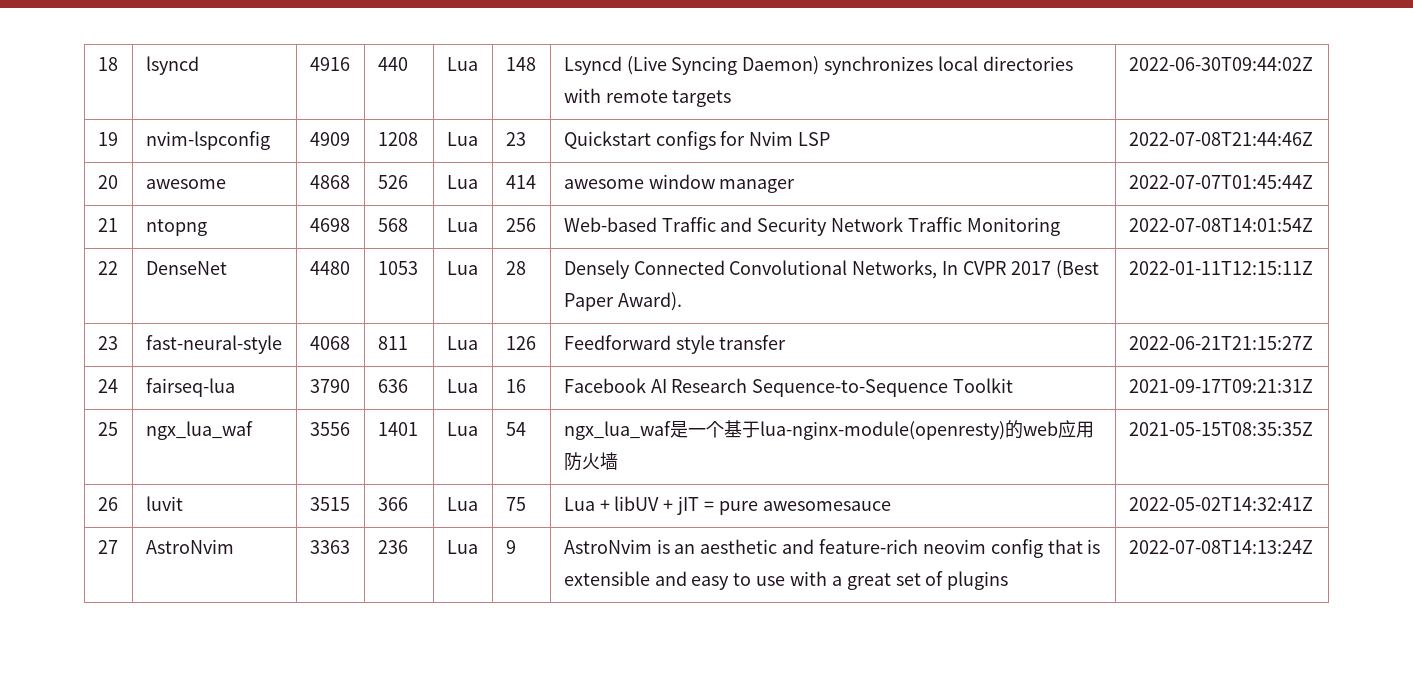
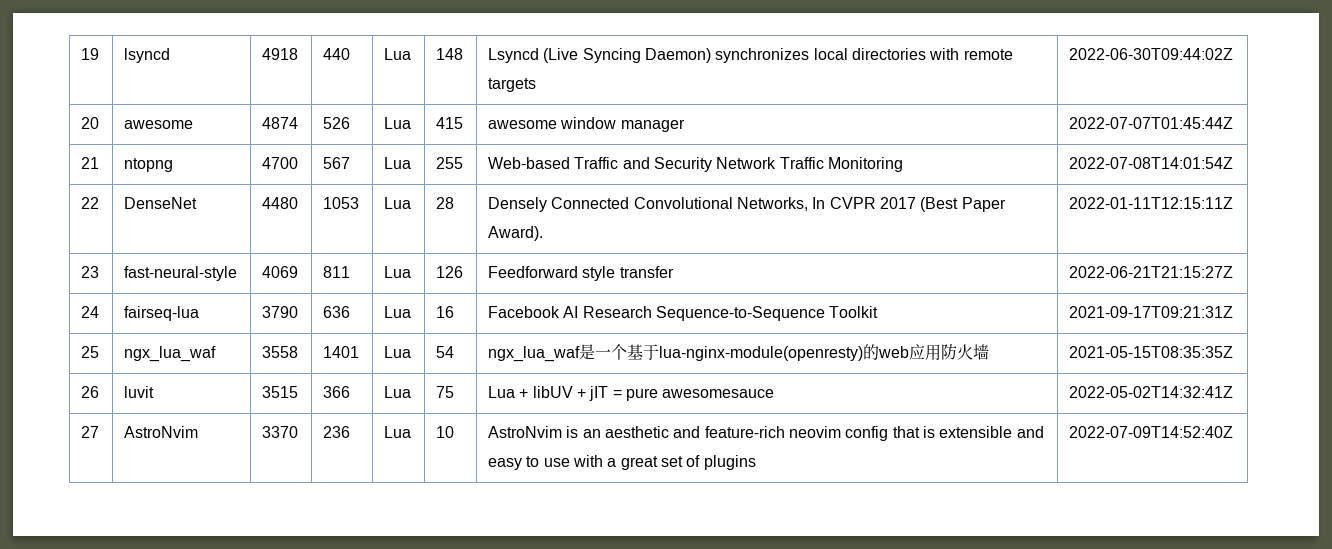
[97,57,118,71] 18 -> [81,48,100,60] 19
[309,57,350,71] 4916 -> [262,48,299,60] 4918
[97,132,118,146] [145,131,270,150] [309,132,350,146] [377,132,418,146] [446,132,478,146] [505,132,526,146] [563,131,831,150] [1128,132,1313,146] // 19 | nvim-lspconfig | 4909 | 1208 | Lua | 23 | Quickstart configs for Nvim LSP | 2022-07-08T21:44:46Z -> (1234, 54) none
[309,175,350,189] 4868 -> [262,117,299,129] 4874
[505,175,536,189] 414 -> [436,117,464,129] 415
[309,218,350,232] [377,218,408,232] [446,218,478,232] [505,218,536,232] 4698 | 568 | Lua | 256 -> [262,157,299,169] [323,157,351,169] [384,157,412,169] [436,157,464,169] 4700 | 567 | Lua | 255
[309,336,350,350] 4068 -> [262,266,299,278] 4069
[309,422,350,436] 3556 -> [262,346,299,358] 3558
[309,540,350,554] 3363 -> [262,426,299,438] 3370
[505,540,516,554] 9 -> [436,426,455,438] 10
[1128,540,1313,554] 2022-07-08T14:13:24Z -> [1069,426,1234,438] 2022-07-09T14:52:40Z

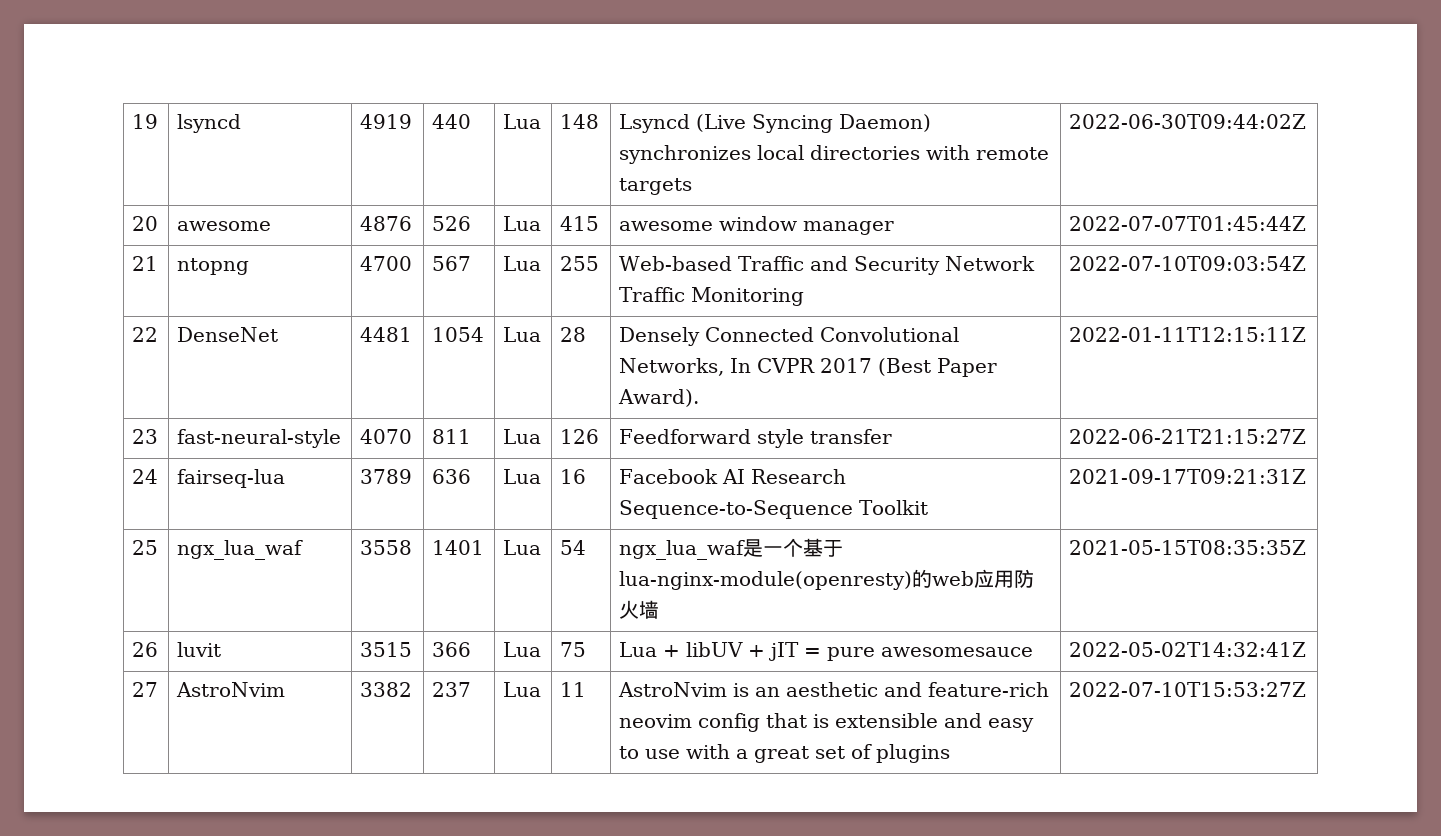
[262,48,299,60] 4918 -> [360,114,413,129] 4919
[262,117,299,129] 4874 -> [360,216,413,231] 4876
[1069,157,1234,169] 2022-07-08T14:01:54Z -> [1069,256,1307,271] 2022-07-10T09:03:54Z
[262,197,299,209] [323,197,360,209] 4480 | 1053 -> [360,327,413,342] [432,327,485,342] 4481 | 1054
[262,266,299,278] 4069 -> [360,429,413,444] 4070
[262,306,299,318] 3790 -> [360,469,413,484] 3789
[262,426,299,438] [323,426,351,438] [384,426,412,438] [436,426,455,438] 3370 | 236 | Lua | 10 -> [360,682,413,697] [432,682,472,697] [503,682,542,697] [560,682,587,697] 3382 | 237 | Lua | 11
[1069,426,1234,438] 2022-07-09T14:52:40Z -> [1069,682,1307,697] 2022-07-10T15:53:27Z

